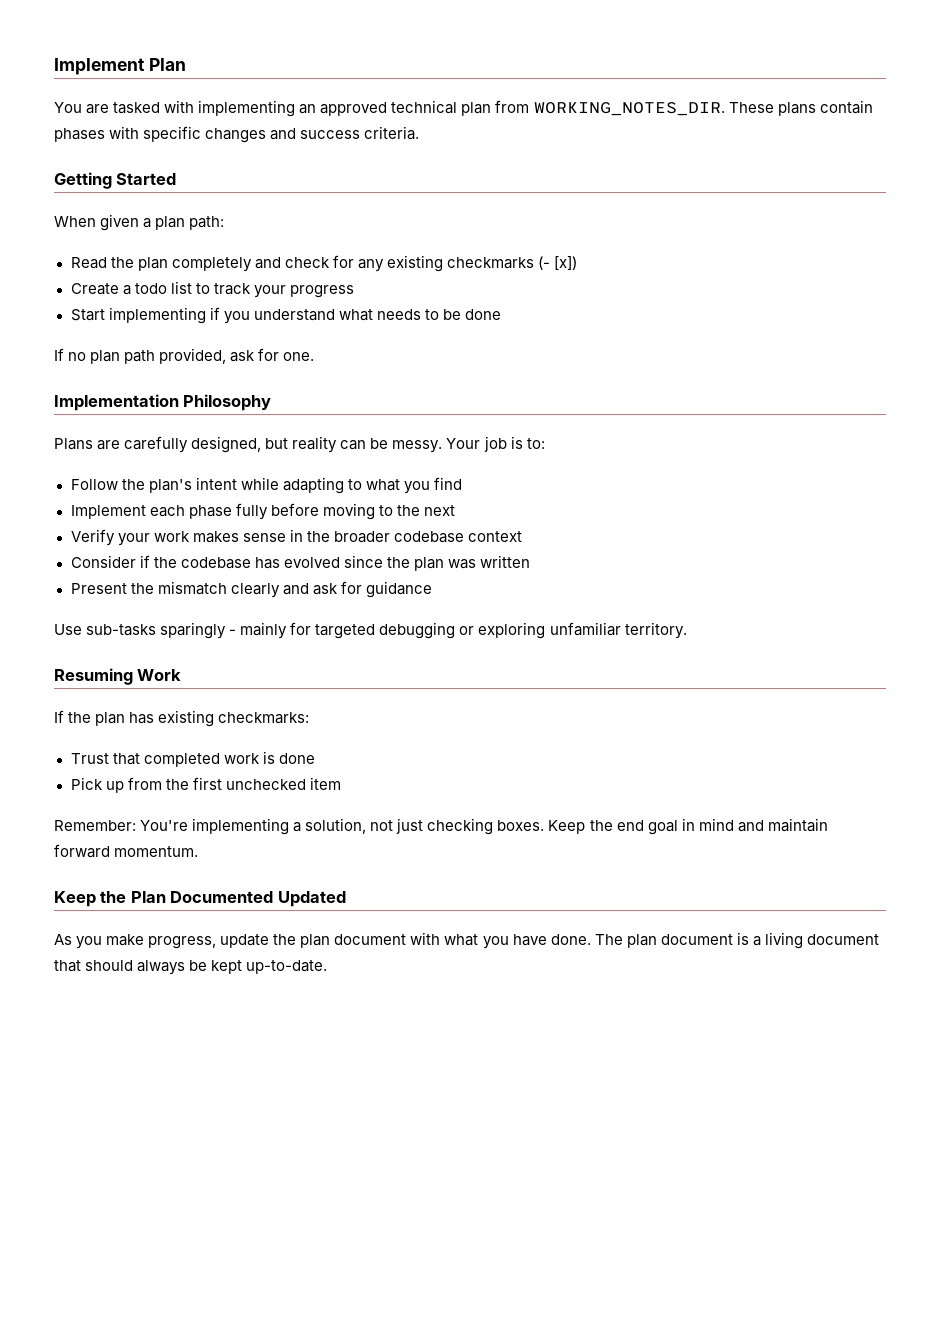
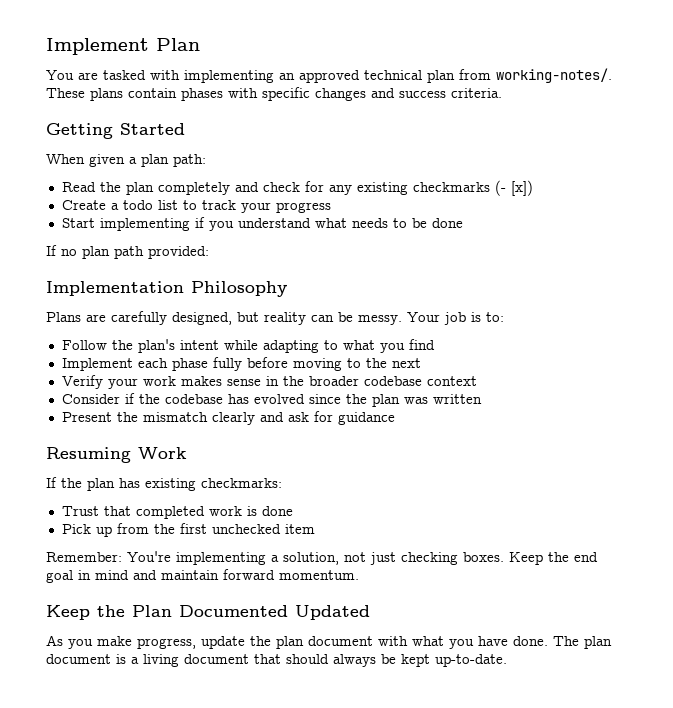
[533,102,725,116] WORKING_NOTES_DIR. -> [496,68,612,83] working-notes/.
[159,348,315,364] provided, ask for one. -> [148,246,209,259] provided:
[54,622,687,639] // Use sub-tasks sparingly - mainly for targeted debugging or exploring unfamiliar territory. -> (395, 418) none

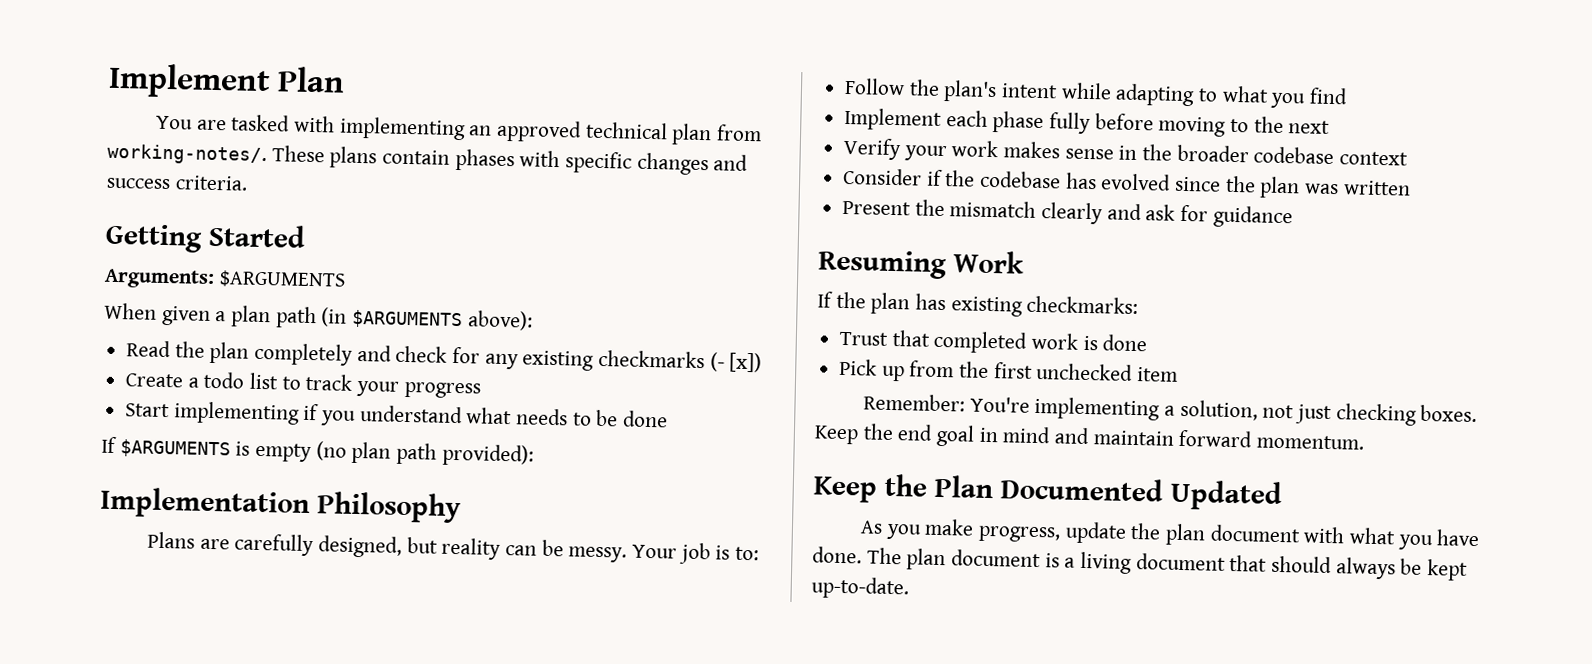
(185, 129) none -> [104,268,346,290] // Arguments: $ARGUMENTS
[173,154,206,167] path: -> [274,306,533,331] path (in $ARGUMENTS above):
[61,246,209,259] no plan path provided: -> [119,439,534,467] $ARGUMENTS is empty (no plan path provided):

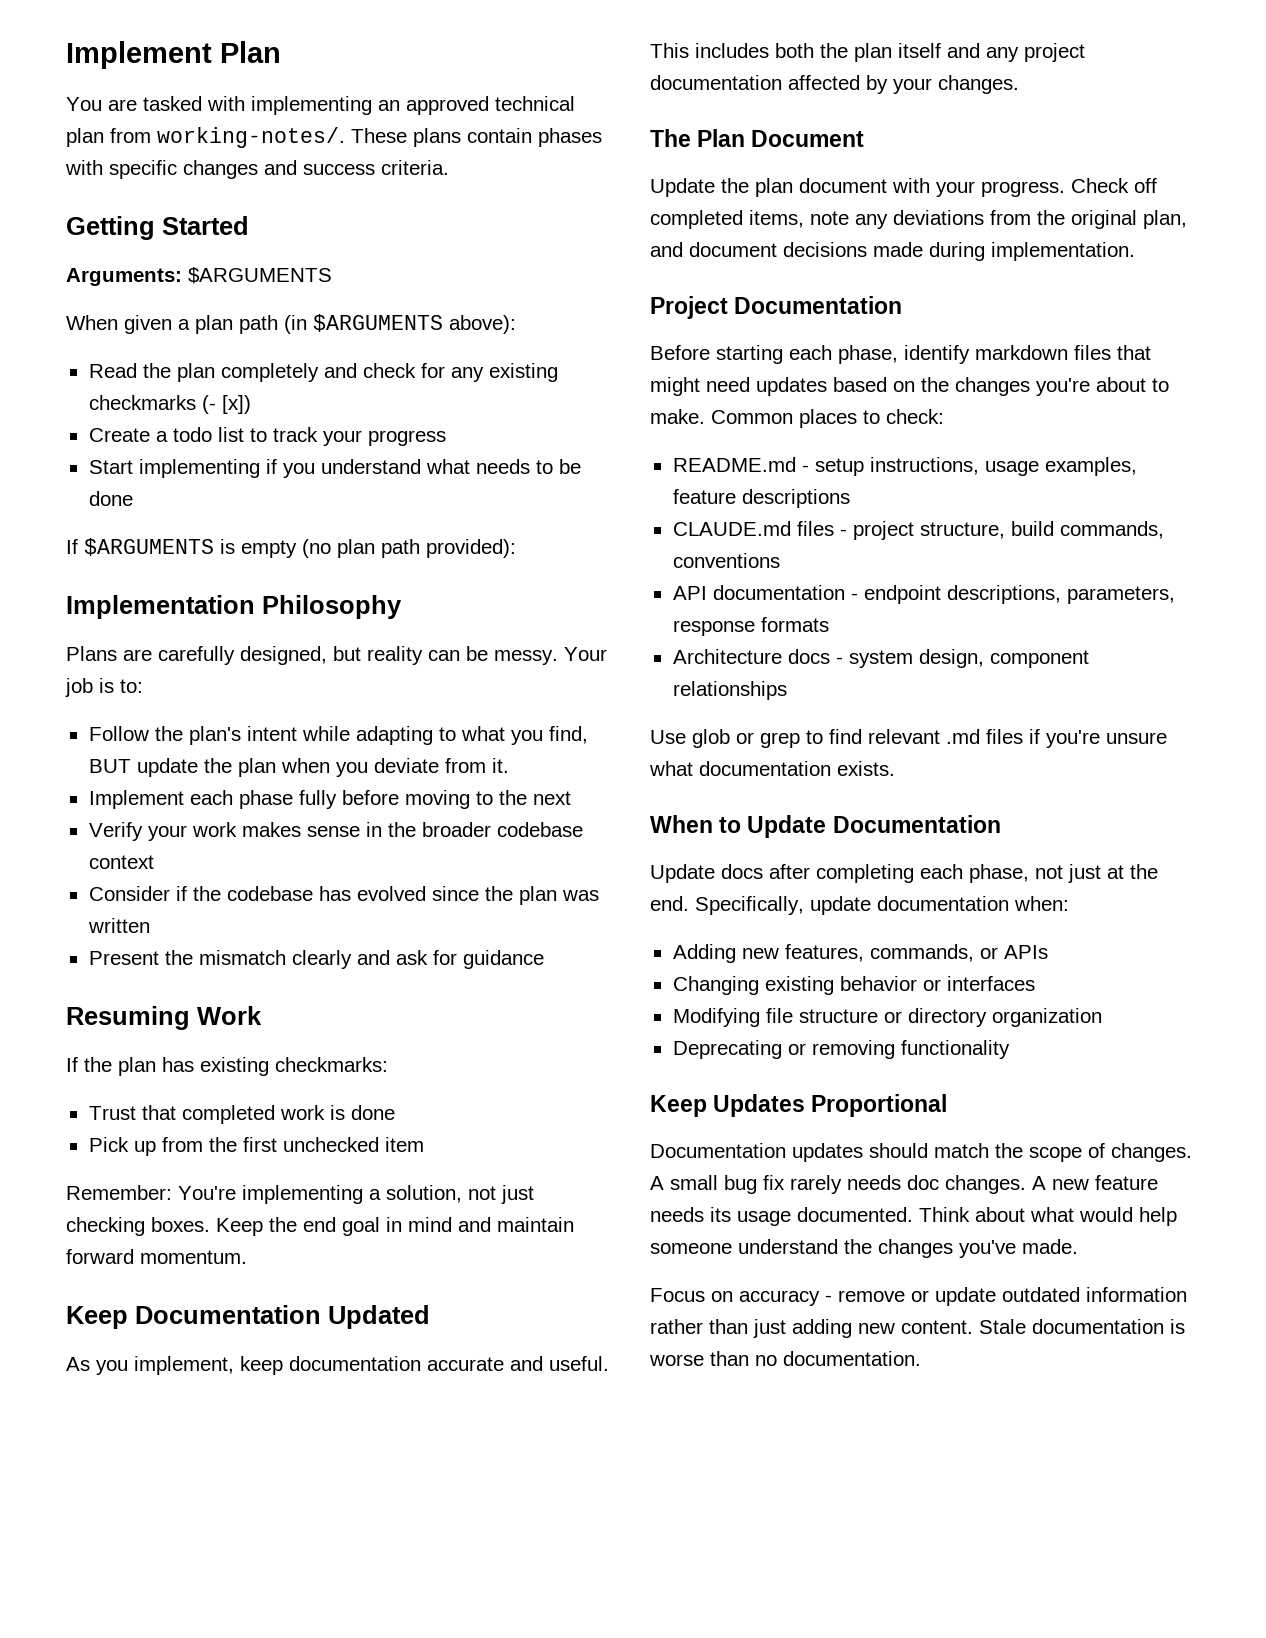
[1309,87,1349,105] find -> [548,726,588,744] [88,758,509,777] find, BUT update the plan when you deviate from it.
[884,473,1164,502] the Plan Documented -> [135,1305,321,1324] Documentation
[924,518,1481,551] [812,546,1469,581] [811,576,909,600] make progress, update the plan document with what you have done. The plan document is a living document that should always be kept up-to-date. -> [134,1356,609,1375] [650,43,1085,62] [650,75,1019,94] [650,129,865,147] [650,178,1157,197] [650,210,1187,229] [650,242,1135,261] [650,296,903,319] [650,345,1151,364] [650,377,1169,396] [650,409,944,428] [672,457,1137,476] [672,489,850,508] [672,521,1164,540] [672,553,780,568] [672,585,1175,604] [672,617,829,636] [672,649,1089,668] [672,681,787,700] [650,729,1167,748] [649,761,895,776] [650,815,1001,838] [650,864,1158,883] [650,896,1069,915] [672,944,1048,963] [672,976,1035,995] [672,1008,1102,1027] [672,1040,1010,1059] [650,1094,948,1117] [650,1143,1192,1162] [650,1175,1158,1194] [650,1207,1177,1226] [650,1239,1078,1258] [650,1287,1187,1306] [650,1319,1185,1338] [649,1351,921,1366] implement, keep documentation accurate and useful. This includes both the plan itself and any project documentation affected by your changes. // The Plan Document // Update the plan document with your progress. Check off completed items, note any deviations from the original plan, and document decisions made during implementation. // Project Documentation // Before starting each phase, identify markdown files that might need updates based on the changes you're about to make. Common places to check: // README.md - setup instructions, usage examples, feature descriptions // CLAUDE.md files - project structure, build commands, conventions // API documentation - endpoint descriptions, parameters, response formats // Architecture docs - system design, component relationships // Use glob or grep to find relevant .md files if you're unsure what documentation exists. // When to Update Documentation // Update docs after completing each phase, not just at the end. Specifically, update documentation when: // Adding new features, commands, or APIs // Changing existing behavior or interfaces // Modifying file structure or directory organization // Deprecating or removing functionality // Keep Updates Proportional // Documentation updates should match the scope of changes. A small bug fix rarely needs doc changes. A new feature needs its usage documented. Think about what would help someone understand the changes you've made. // Focus on accuracy - remove or update outdated information rather than just adding new content. Stale documentation is worse than no documentation.

